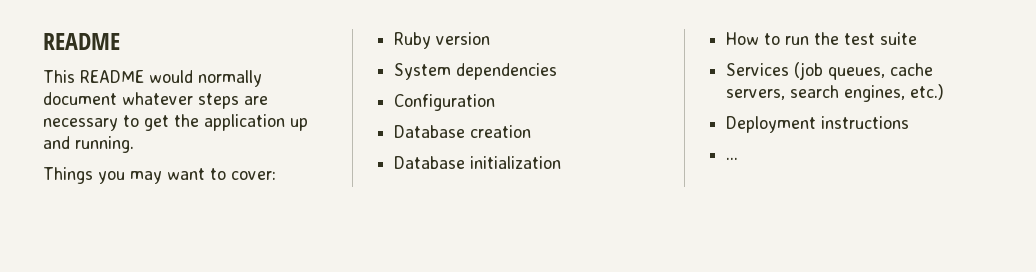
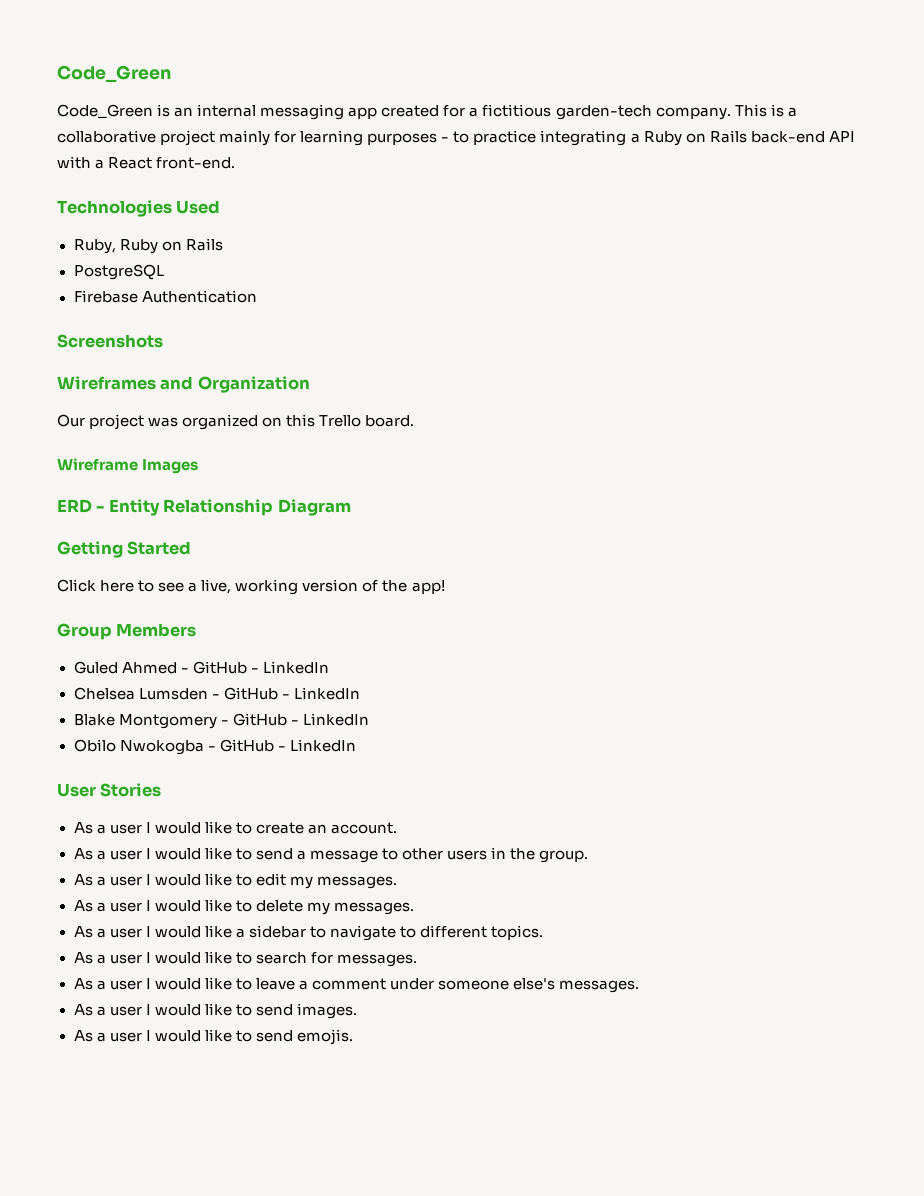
[43,33,120,50] [43,70,262,87] [43,92,268,109] [43,114,308,131] [43,136,134,153] [43,167,276,184] [394,32,491,49] [394,63,558,80] [394,94,496,111] [394,125,532,138] [394,156,562,169] [726,32,918,45] [726,62,934,80] [726,84,945,102] [726,116,910,133] [726,157,739,160] README // This README would normally document whatever steps are necessary to get the application up and running. // Things you may want to cover: // Ruby version // System dependencies // Configuration // Database creation // Database initialization // How to run the test suite // Services (job queues, cache servers, search engines, etc.) // Deployment instructions // ... -> [57,65,171,82] [57,104,797,120] [57,130,855,146] [57,156,236,169] [57,200,221,217] [73,238,223,254] [73,264,164,280] [73,290,257,303] [57,334,163,348] [57,376,310,393] [57,414,415,430] [57,458,199,474] [57,499,351,516] [57,541,192,558] [57,579,445,595] [57,623,197,640] [73,661,329,674] [73,687,360,700] [73,713,369,729] [73,739,356,755] [57,783,162,797] [73,821,397,834] [73,847,589,863] [73,873,397,889] [73,899,414,915] [73,925,544,941] [73,951,417,967] [73,977,640,993] [73,1003,357,1019] [73,1029,353,1045] Code_Green // Code_Green is an internal messaging app created for a fictitious garden-tech company. This is a collaborative project mainly for learning purposes - to practice integrating a Ruby on Rails back-end API with a React front-end. // Technologies Used // Ruby, Ruby on Rails // PostgreSQL // Firebase Authentication // Screenshots // Wireframes and Organization // Our project was organized on this Trello board. // Wireframe Images // ERD - Entity Relationship Diagram // Getting Started // Click here to see a live, working version of the app! // Group Members // Guled Ahmed - GitHub - LinkedIn // Chelsea Lumsden - GitHub - LinkedIn // Blake Montgomery - GitHub - LinkedIn // Obilo Nwokogba - GitHub - LinkedIn // User Stories // As a user I would like to create an account. // As a user I would like to send a message to other users in the group. // As a user I would like to edit my messages. // As a user I would like to delete my messages. // As a user I would like a sidebar to navigate to different topics. // As a user I would like to search for messages. // As a user I would like to leave a comment under someone else's messages. // As a user I would like to send images. // As a user I would like to send emojis.

